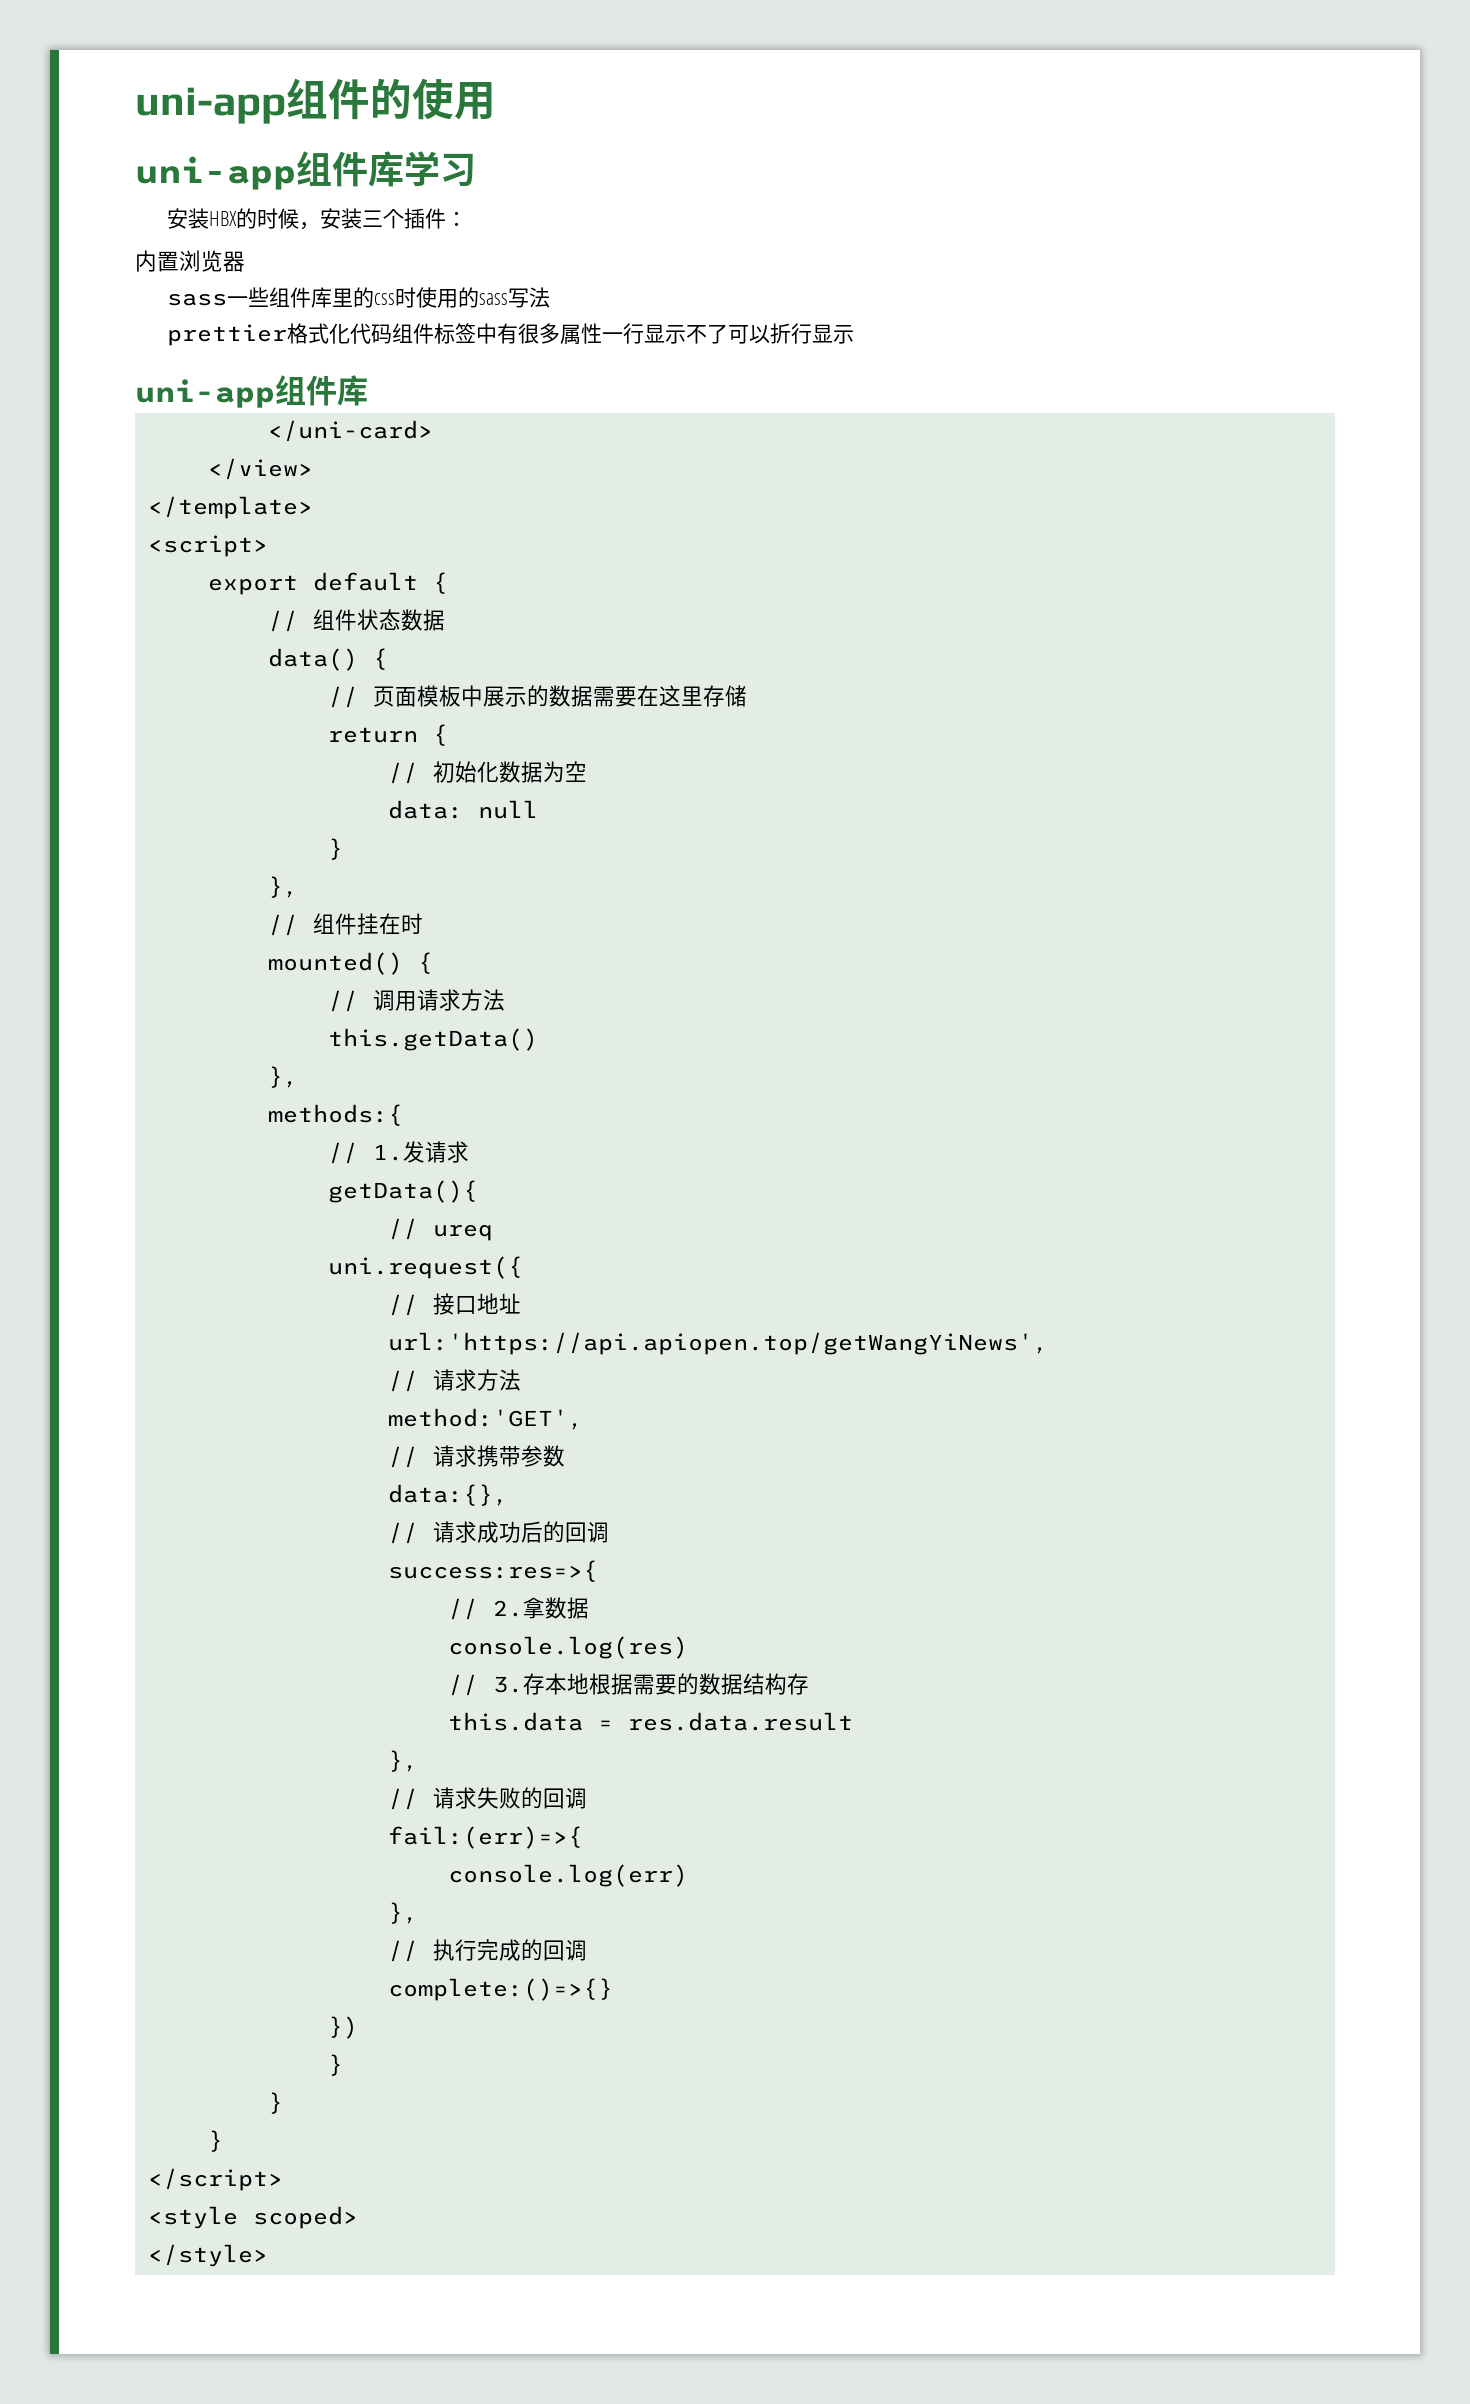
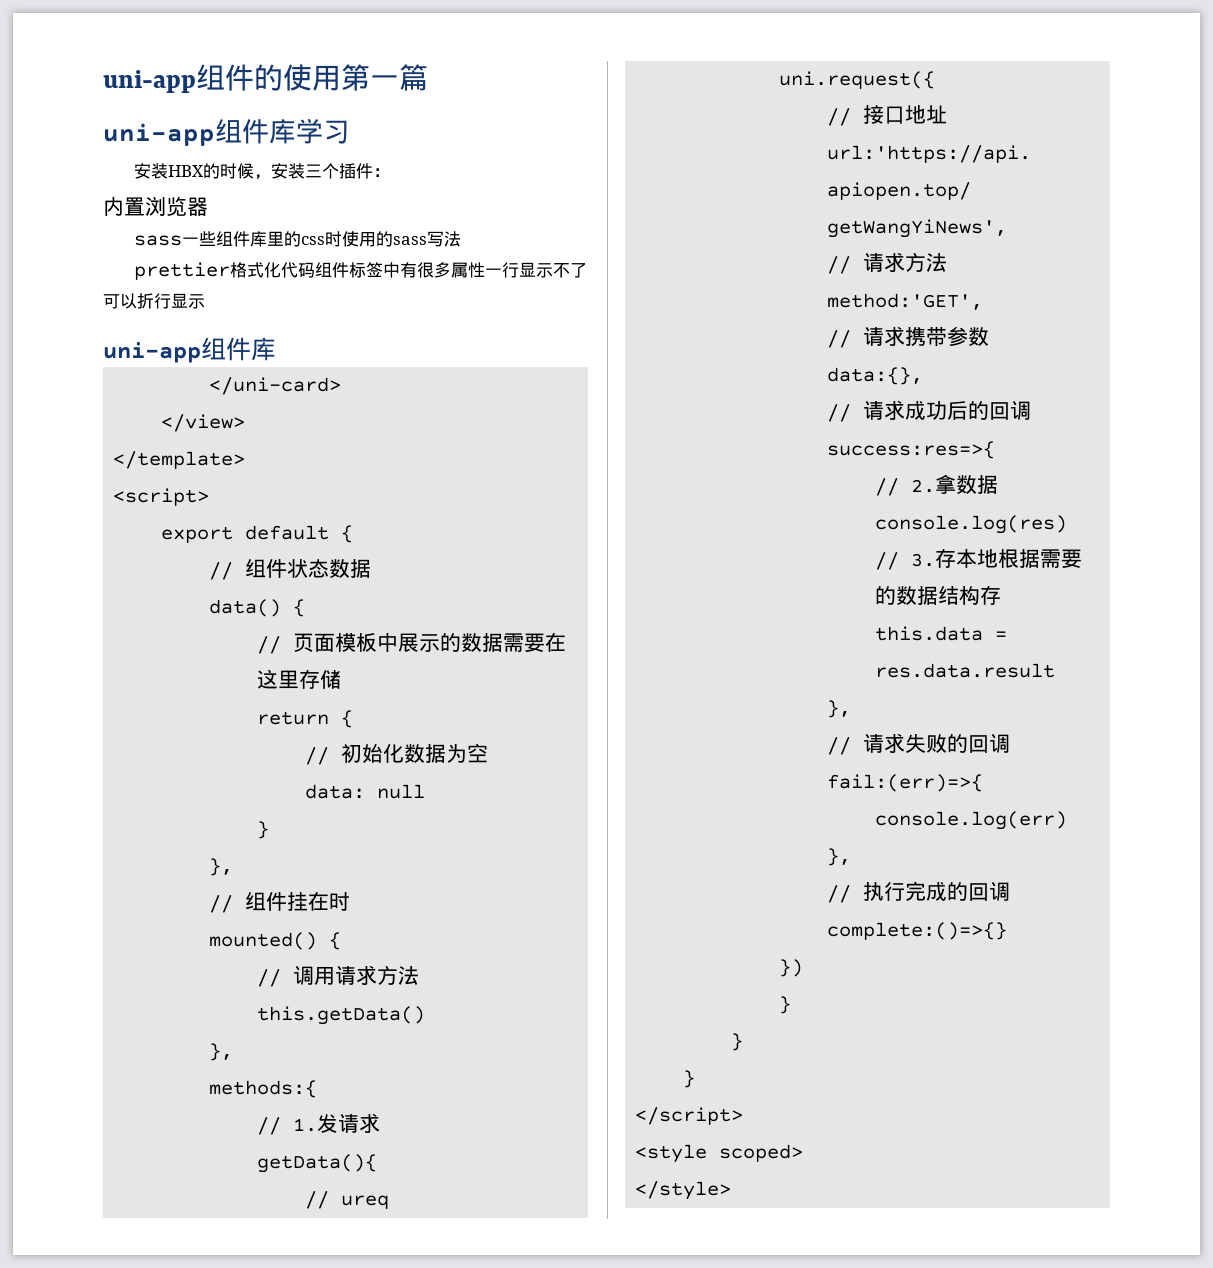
(496, 101) none -> [341,64,428,91] 第一篇

